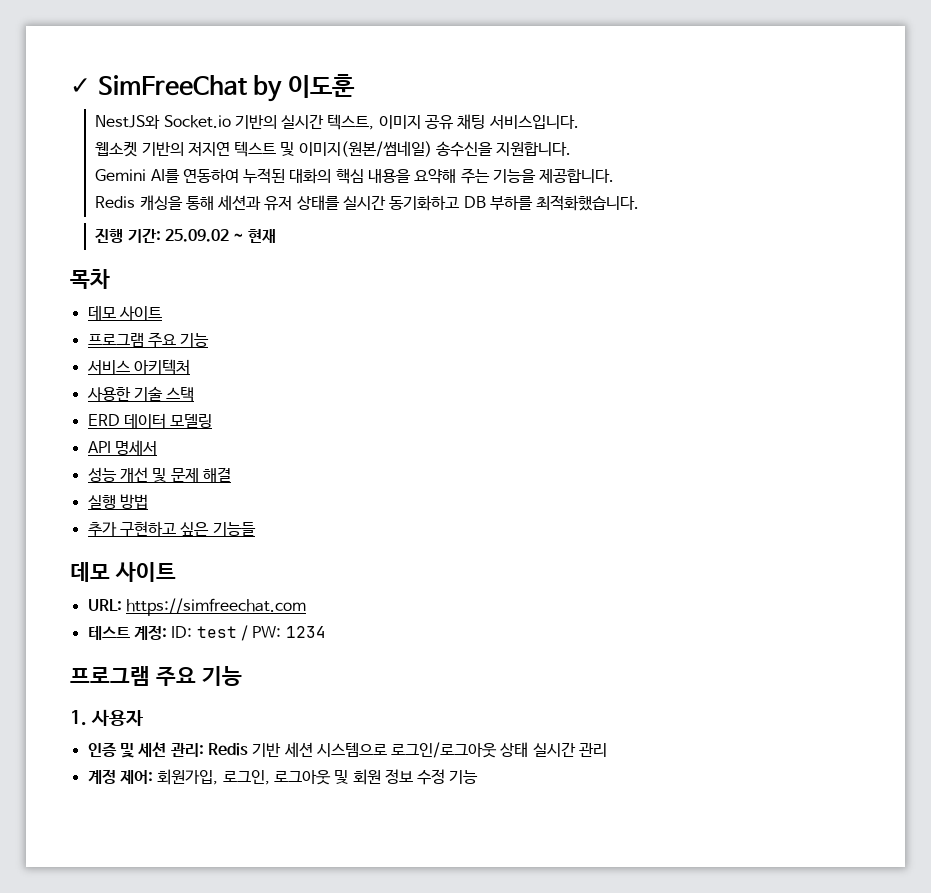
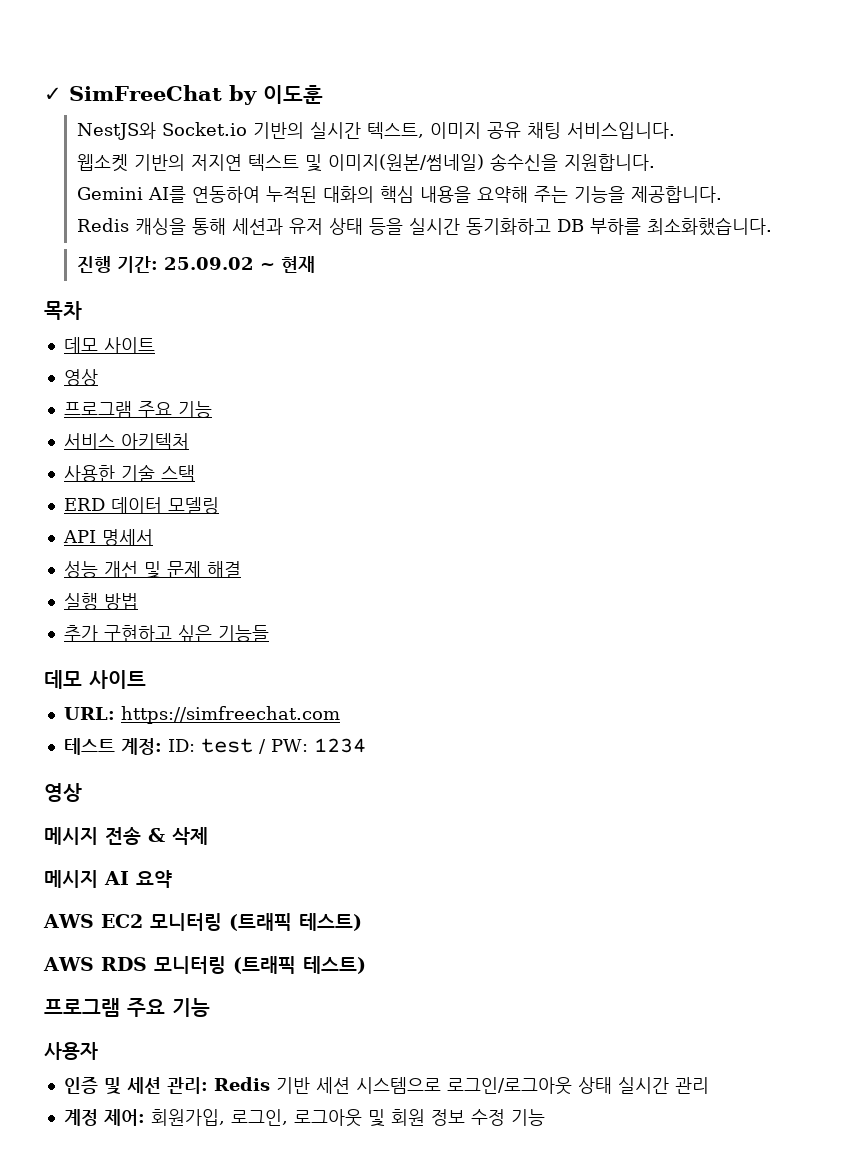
[296,195,340,210] 상태를 -> [329,218,404,235] 상태 등을
[536,195,640,211] 최적화했습니다. -> [647,217,773,236] 최소화했습니다.
(162, 313) none -> [63,369,98,386] // 영상
[70,666,242,686] [70,710,87,726] // 프로그램 주요 기능 // 1. -> [44,783,82,802] [44,827,208,845] [44,870,172,888] [43,913,362,931] [43,956,366,974] [44,998,210,1017] // 영상 // 메시지 전송 & 삭제 // 메시지 AI 요약 // AWS EC2 모니터링 (트래픽 테스트) // AWS RDS 모니터링 (트래픽 테스트) // 프로그램 주요 기능 //

